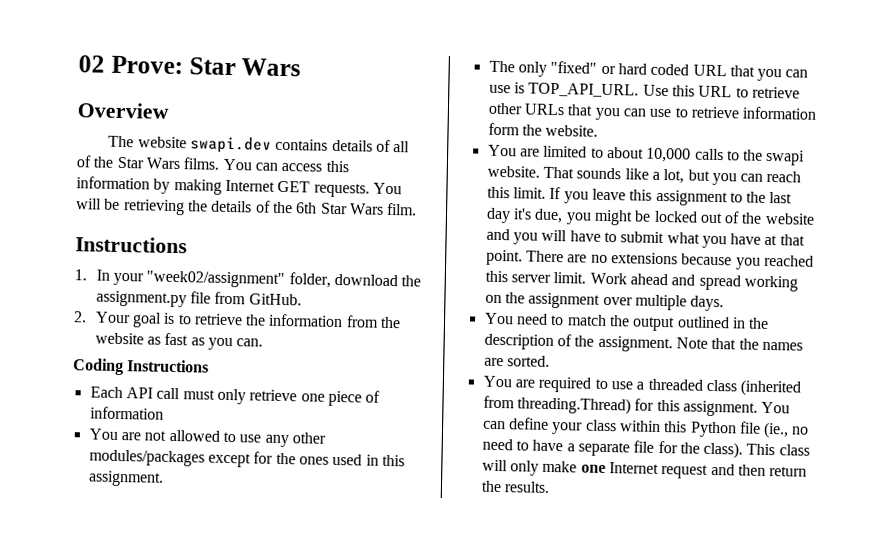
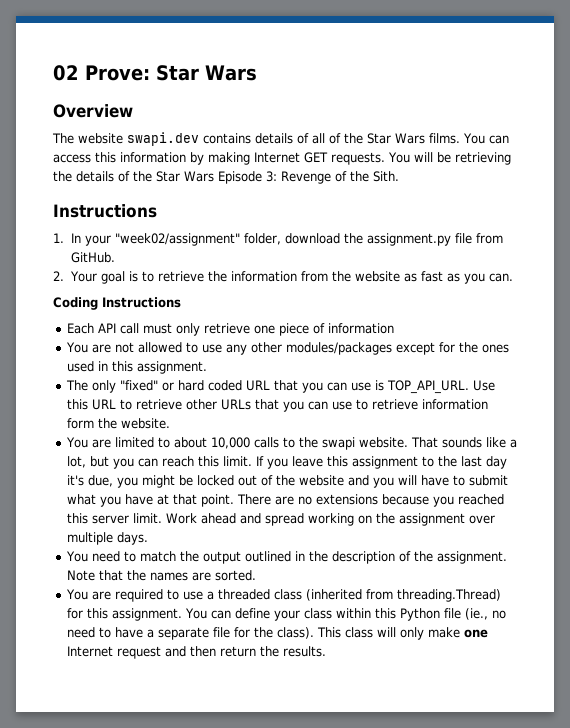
[295,202,418,216] 6th Star Wars film. -> [156,171,399,184] Star Wars Episode 3: Revenge of the Sith.

